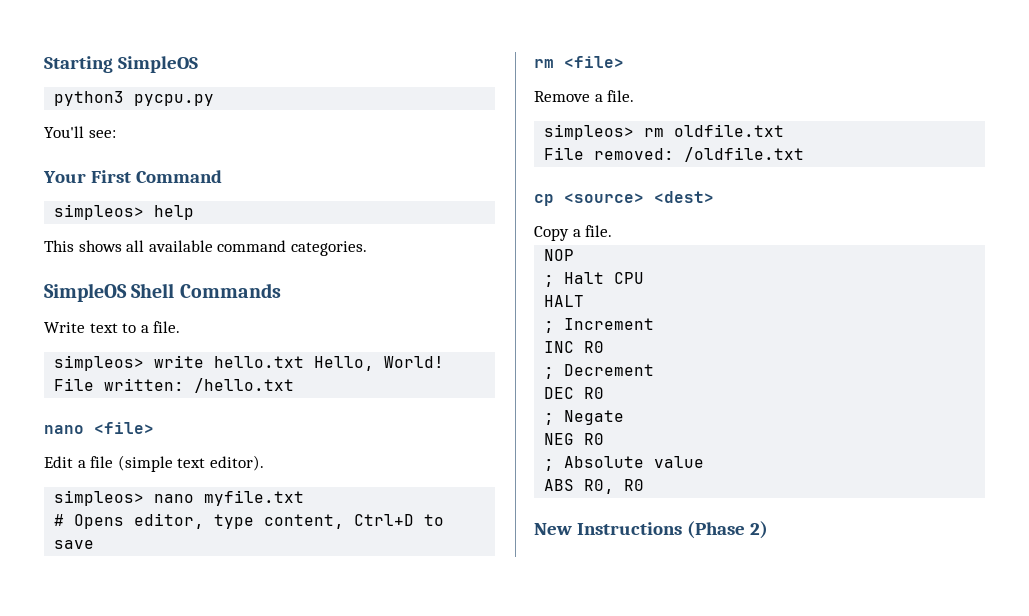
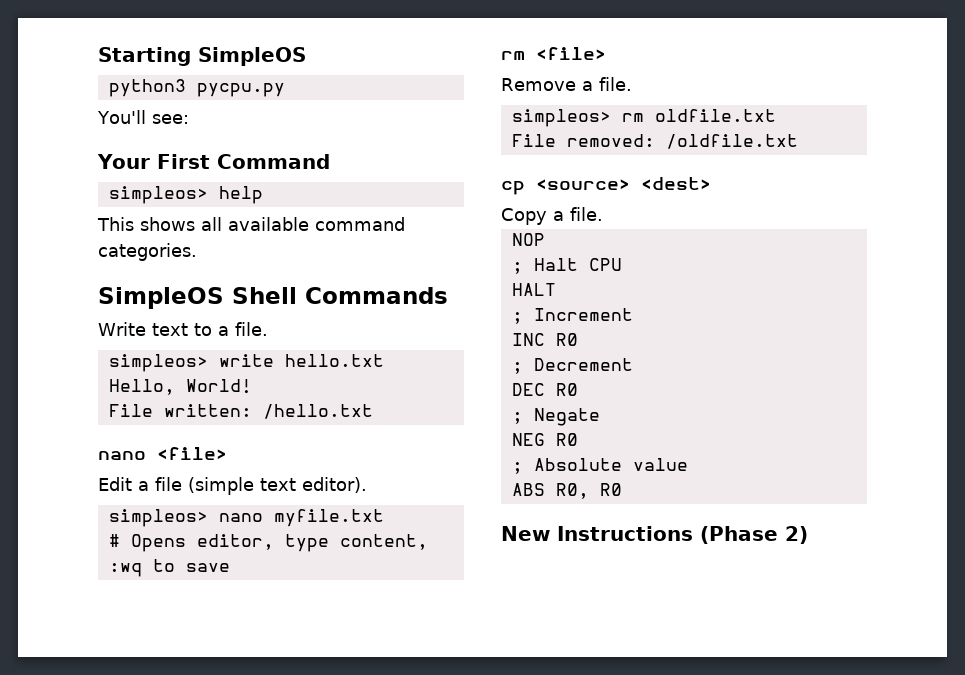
[354,514,415,526] Ctrl+D -> [108,563,142,577] :wq

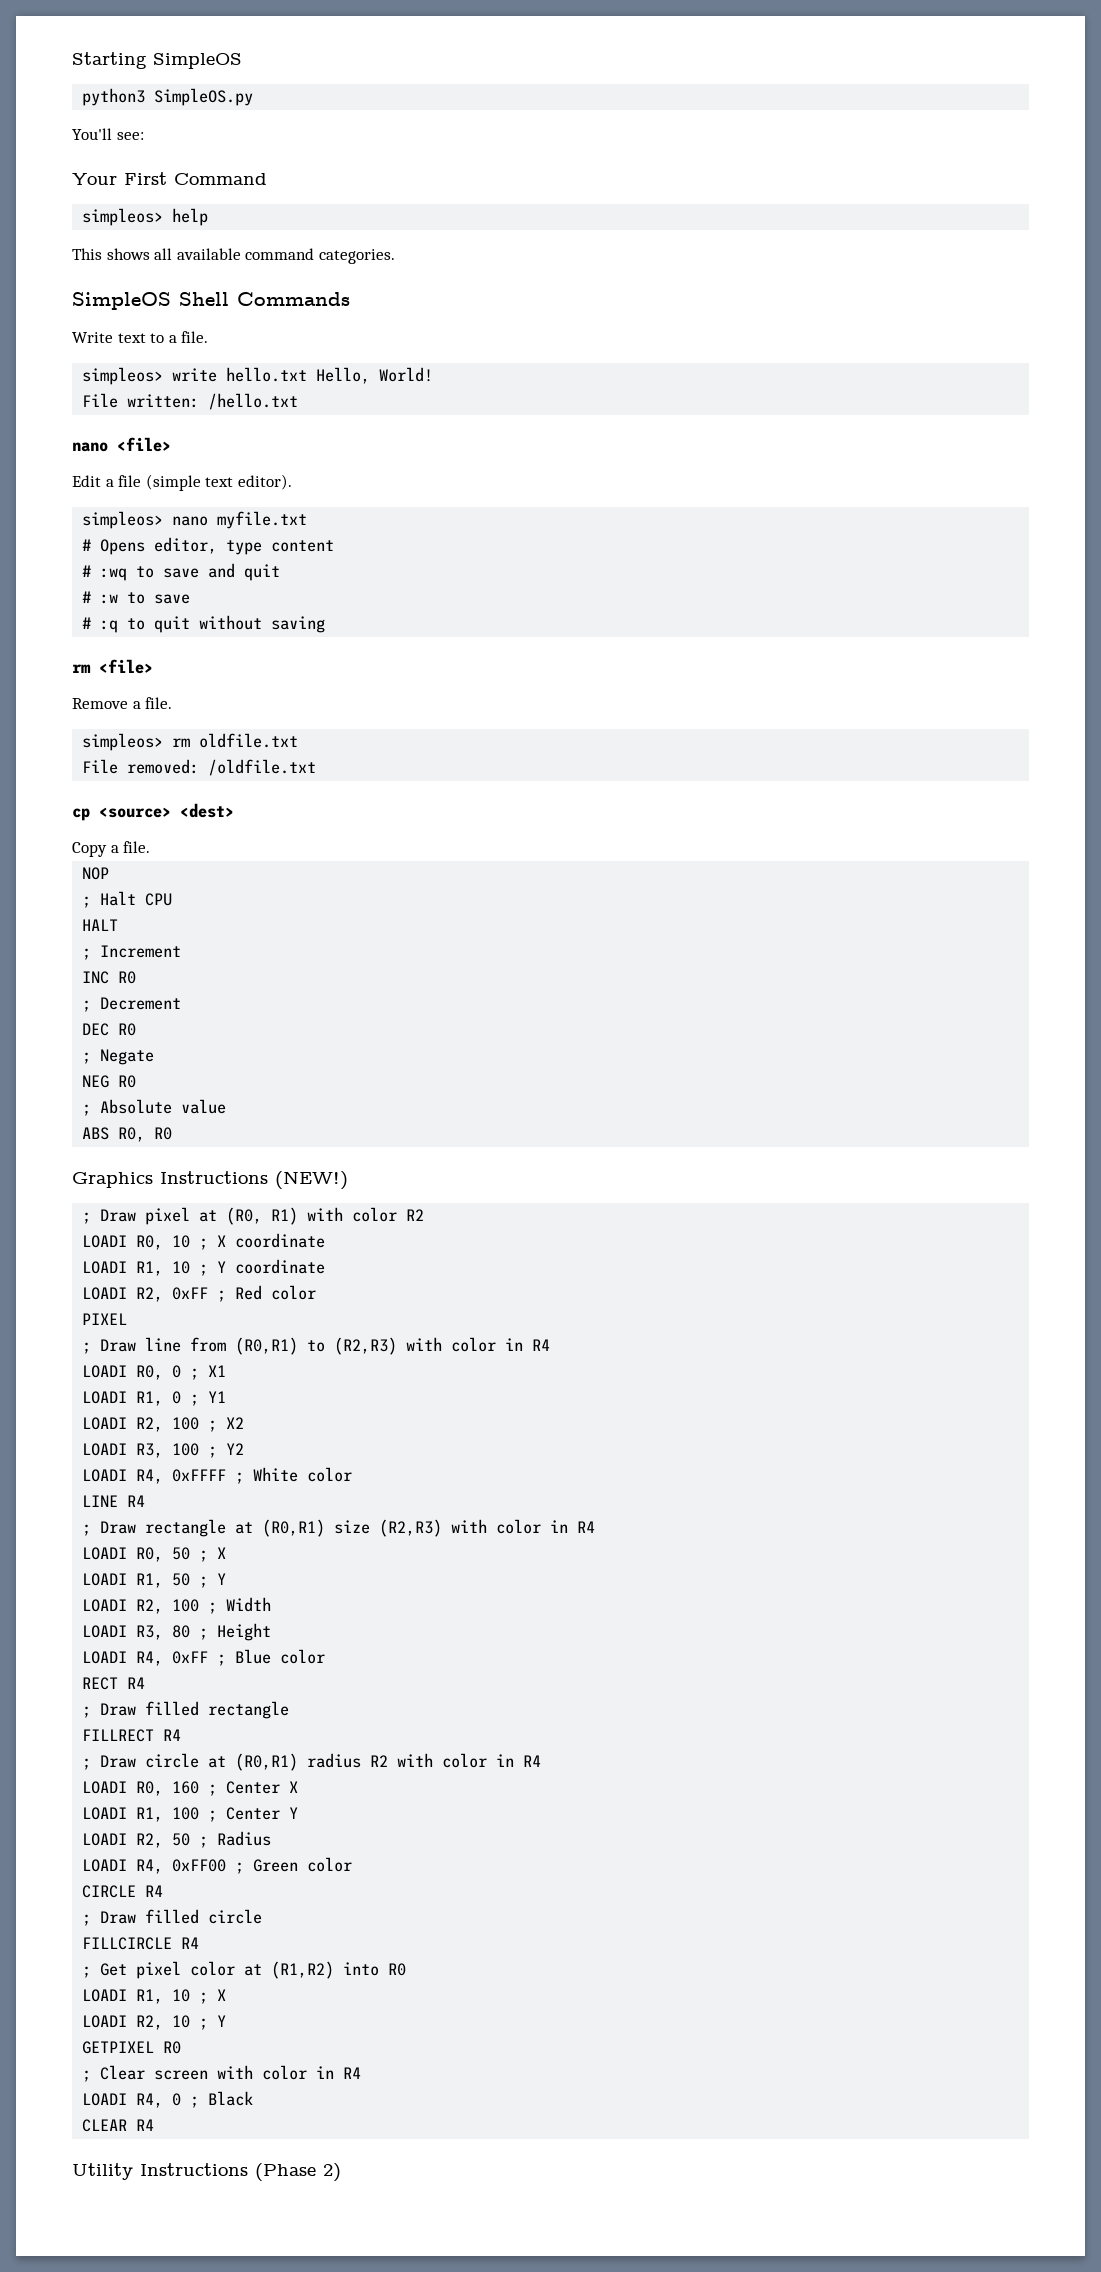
[196,83,285,97] pycpu.py -> [154,88,254,106] SimpleOS.py
[339,534,428,550] content, -> [271,540,335,552] [82,565,92,577] content // #
(230, 567) none -> [208,563,281,581] [82,591,191,604] [82,615,326,633] and quit // # :w to save // # :q to quit without saving
[501,526,550,541] New -> [72,1171,348,1190] [82,1207,425,1225] [82,1233,326,1250] [82,1259,326,1276] [82,1285,317,1302] [82,1313,128,1325] [82,1337,551,1355] [82,1365,227,1380] [82,1391,227,1406] [82,1417,245,1432] [82,1443,245,1458] [82,1467,353,1484] [82,1495,146,1507] [82,1519,596,1537] [82,1547,227,1562] [82,1573,227,1588] [82,1597,272,1614] [82,1623,272,1641] [82,1649,326,1666] [82,1677,146,1690] [82,1701,290,1719] [82,1729,182,1742] [82,1753,542,1771] [82,1781,299,1796] [82,1807,299,1822] [82,1831,272,1848] [82,1857,353,1874] [82,1885,164,1898] [82,1909,263,1926] [82,1937,200,1950] [82,1961,407,1979] [82,1989,227,2004] [82,2015,227,2030] [82,2041,182,2054] [82,2065,362,2082] [82,2091,254,2108] [82,2119,155,2132] [72,2163,133,2180] Graphics Instructions (NEW!) // ; Draw pixel at (R0, R1) with color R2 // LOADI R0, 10 ; X coordinate // LOADI R1, 10 ; Y coordinate // LOADI R2, 0xFF ; Red color // PIXEL // ; Draw line from (R0,R1) to (R2,R3) with color in R4 // LOADI R0, 0 ; X1 // LOADI R1, 0 ; Y1 // LOADI R2, 100 ; X2 // LOADI R3, 100 ; Y2 // LOADI R4, 0xFFFF ; White color // LINE R4 // ; Draw rectangle at (R0,R1) size (R2,R3) with color in R4 // LOADI R0, 50 ; X // LOADI R1, 50 ; Y // LOADI R2, 100 ; Width // LOADI R3, 80 ; Height // LOADI R4, 0xFF ; Blue color // RECT R4 // ; Draw filled rectangle // FILLRECT R4 // ; Draw circle at (R0,R1) radius R2 with color in R4 // LOADI R0, 160 ; Center X // LOADI R1, 100 ; Center Y // LOADI R2, 50 ; Radius // LOADI R4, 0xFF00 ; Green color // CIRCLE R4 // ; Draw filled circle // FILLCIRCLE R4 // ; Get pixel color at (R1,R2) into R0 // LOADI R1, 10 ; X // LOADI R2, 10 ; Y // GETPIXEL R0 // ; Clear screen with color in R4 // LOADI R4, 0 ; Black // CLEAR R4 // Utility

